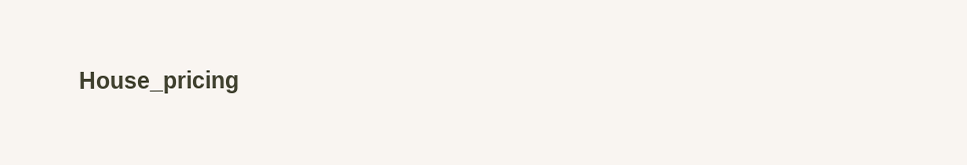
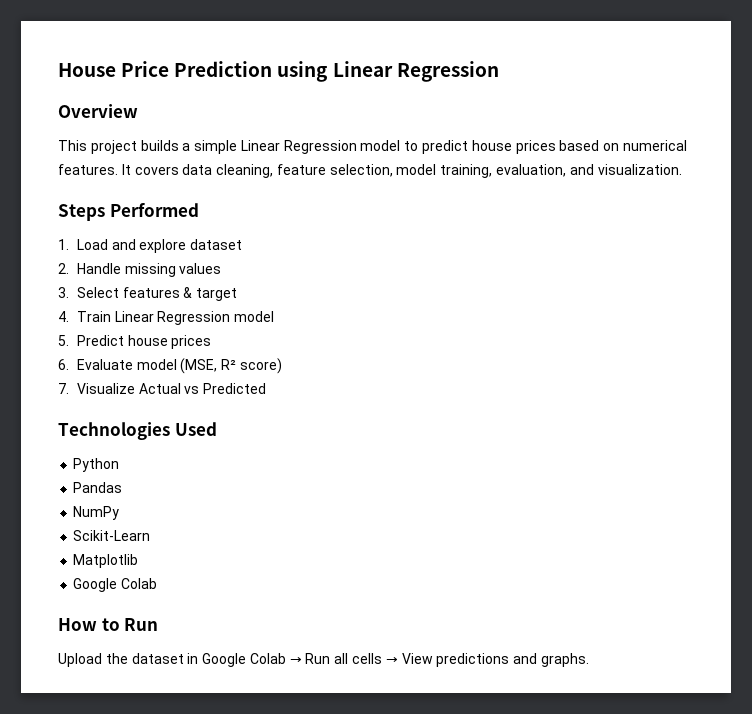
[78,70,240,94] House_pricing -> [58,61,499,82] [58,104,138,118] [58,140,687,154] [58,164,682,178] [58,203,199,221] [58,239,243,253] [58,263,222,277] [58,287,238,301] [58,311,275,325] [58,335,212,349] [58,358,282,374] [58,383,267,394] [58,422,217,440] [73,458,120,472] [73,482,123,493] [73,506,120,520] [73,530,151,541] [73,554,139,568] [73,578,158,592] [58,618,159,631] [58,653,589,667] House Price Prediction using Linear Regression // Overview // This project builds a simple Linear Regression model to predict house prices based on numerical features. It covers data cleaning, feature selection, model training, evaluation, and visualization. // Steps Performed // 1. Load and explore dataset // 2. Handle missing values // 3. Select features & target // 4. Train Linear Regression model // 5. Predict house prices // 6. Evaluate model (MSE, R² score) // 7. Visualize Actual vs Predicted // Technologies Used // Python // Pandas // NumPy // Scikit-Learn // Matplotlib // Google Colab // How to Run // Upload the dataset in Google Colab → Run all cells → View predictions and graphs.

